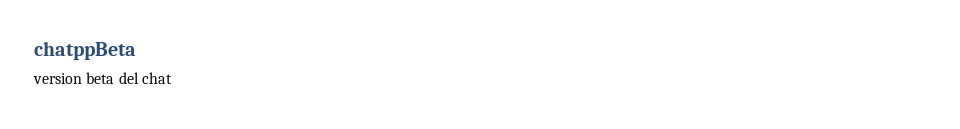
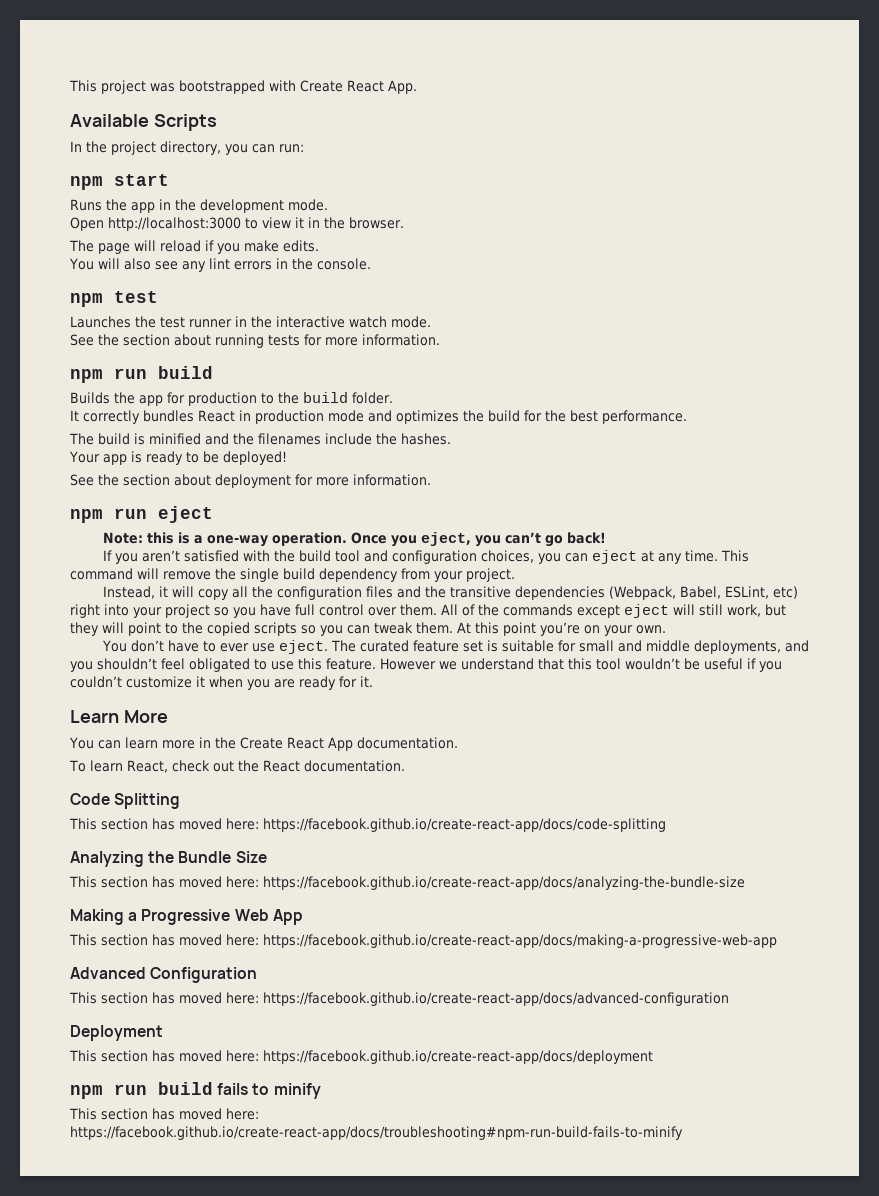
[34,41,136,60] [33,72,172,84] chatppBeta // version beta del chat -> [69,80,417,94] [70,114,217,131] [70,141,304,155] [70,174,169,190] [70,199,328,213] [70,217,404,231] [69,240,319,254] [69,258,371,272] [70,291,158,307] [70,316,431,328] [70,334,440,348] [70,366,213,383] [70,392,393,406] [70,410,687,424] [69,433,451,445] [69,451,287,465] [70,474,431,488] [70,506,213,523] [102,532,606,547] [102,550,749,564] [70,568,515,582] [102,586,798,600] [70,604,786,618] [70,622,666,636] [101,640,809,654] [70,658,782,672] [70,676,373,690] [70,710,168,723] [69,737,458,751] [69,760,405,773] [70,793,181,809] [69,818,666,832] [70,851,267,867] [69,876,745,890] [70,909,303,925] [69,934,777,948] [70,967,258,983] [69,992,729,1006] [70,1025,163,1041] [69,1050,653,1064] [70,1082,321,1099] [69,1108,259,1120] [70,1126,683,1140] This project was bootstrapped with Create React App. // Available Scripts // In the project directory, you can run: // npm start // Runs the app in the development mode. // Open http://localhost:3000 to view it in the browser. // The page will reload if you make edits. // You will also see any lint errors in the console. // npm test // Launches the test runner in the interactive watch mode. // See the section about running tests for more information. // npm run build // Builds the app for production to the build folder. // It correctly bundles React in production mode and optimizes the build for the best performance. // The build is minified and the filenames include the hashes. // Your app is ready to be deployed! // See the section about deployment for more information. // npm run eject // Note: this is a one-way operation. Once you eject, you can’t go back! // If you aren’t satisfied with the build tool and configuration choices, you can eject at any time. This command will remove the single build dependency from your project. // Instead, it will copy all the configuration files and the transitive dependencies (Webpack, Babel, ESLint, etc) right into your project so you have full control over them. All of the commands except eject will still work, but they will point to the copied scripts so you can tweak them. At this point you’re on your own. // You don’t have to ever use eject. The curated feature set is suitable for small and middle deployments, and you shouldn’t feel obligated to use this feature. However we understand that this tool wouldn’t be useful if you couldn’t customize it when you are ready for it. // Learn More // You can learn more in the Create React App documentation. // To learn React, check out the React documentation. // Code Splitting // This section has moved here: https://facebook.github.io/create-react-app/docs/code-splitting // Analyzing the Bundle Size // This section has moved here: https://facebook.github.io/create-react-app/docs/analyzing-the-bundle-size // Making a Progressive Web App // This section has moved here: https://facebook.github.io/create-react-app/docs/making-a-progressive-web-app // Advanced Configuration // This section has moved here: https://facebook.github.io/create-react-app/docs/advanced-configuration // Deployment // This section has moved here: https://facebook.github.io/create-react-app/docs/deployment // npm run build fails to minify // This section has moved here: https://facebook.github.io/create-react-app/docs/troubleshooting#npm-run-build-fails-to-minify

